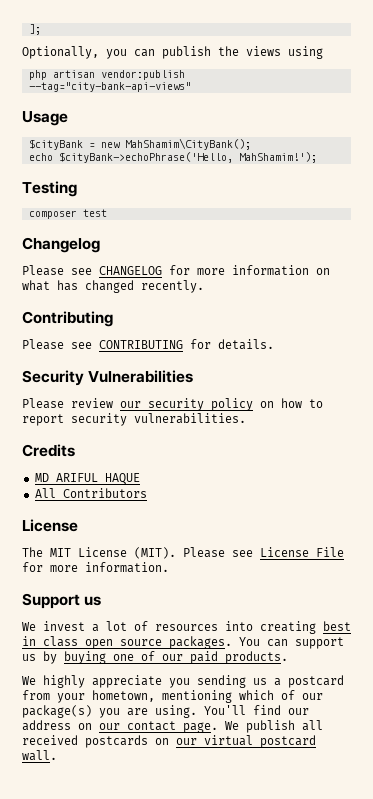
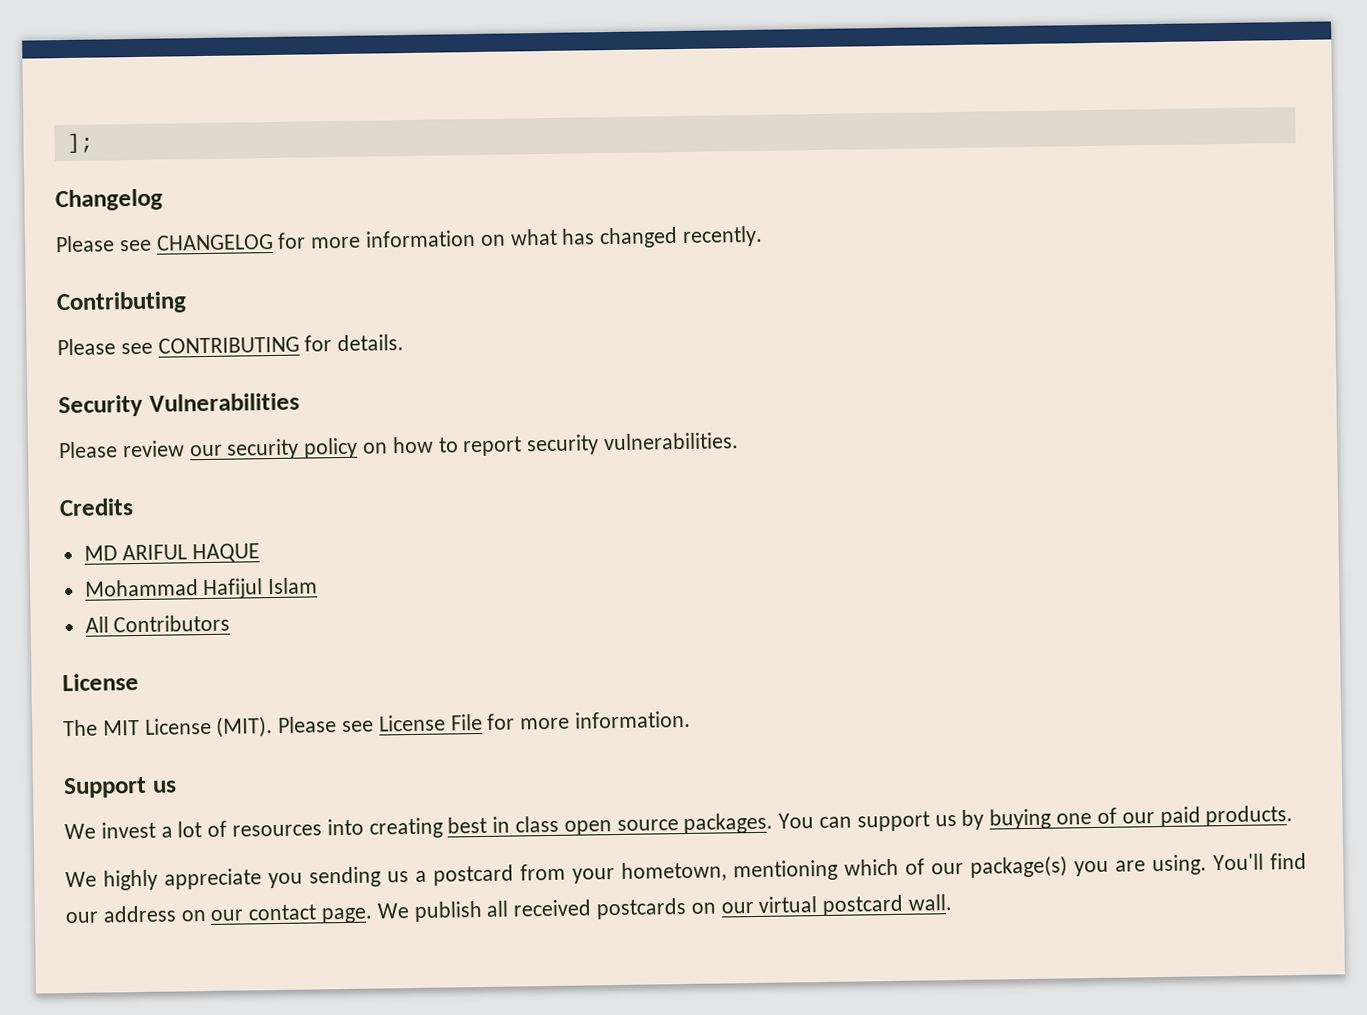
[22,46,323,59] [28,70,185,80] [28,82,191,92] [22,111,68,126] [28,138,251,150] [28,152,317,163] [22,181,77,197] [28,209,107,219] // Optionally, you can publish the views using // php artisan vendor:publish --tag="city-bank-api-views" // Usage // $cityBank = new MahShamim\CityBank(); // echo $cityBank->echoPhrase('Hello, MahShamim!'); // Testing // composer test -> (94, 143) none
(140, 479) none -> [84,577,319,600] // Mohammad Hafijul Islam

